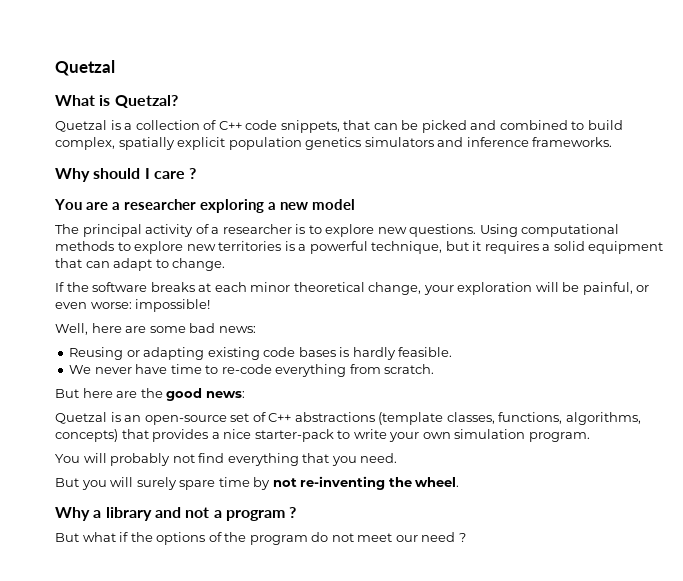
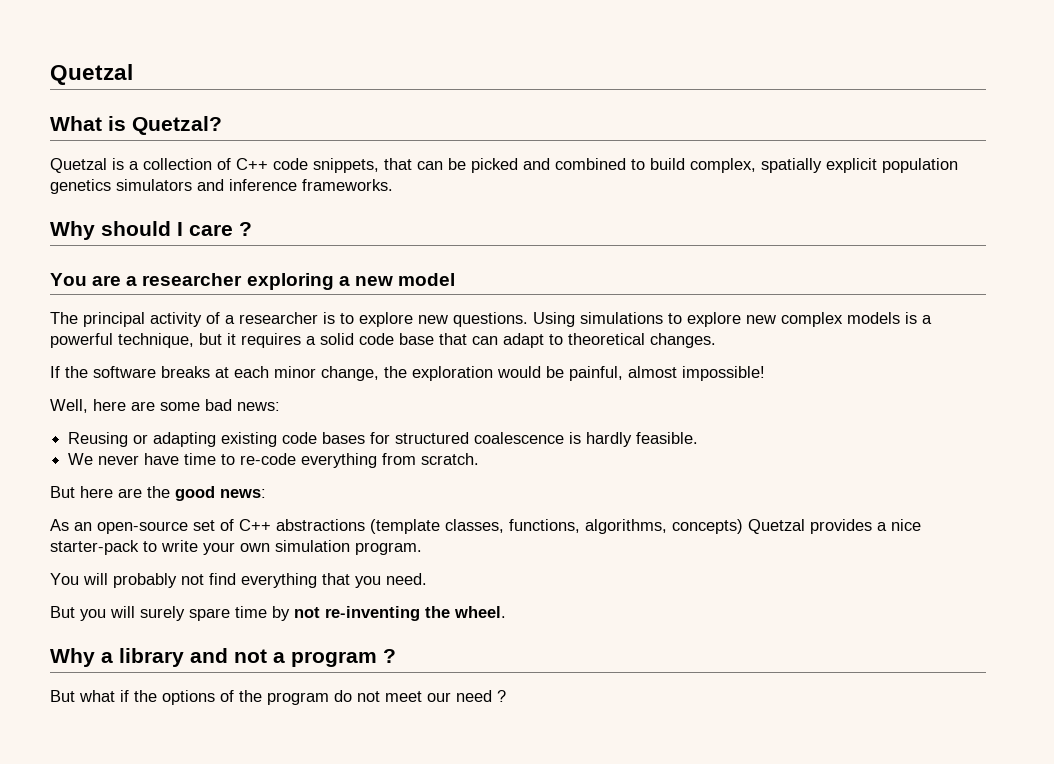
[521,224,620,237] [55,241,282,254] computational methods to explore new territories -> [580,312,900,327] simulations to explore new complex models
[588,241,664,254] equipment -> [359,333,434,345] code base
[172,258,226,271] change. -> [568,333,716,348] theoretical changes.
[293,282,650,295] [55,302,132,309] theoretical change, your exploration will be painful, or even worse: -> [321,366,677,381] change, the exploration would be painful, almost
(336, 352) none -> [370,432,565,444] for structured coalescence
[55,412,121,424] Quetzal is -> [50,519,69,531] As
[121,429,149,439] that -> [748,519,805,534] Quetzal

